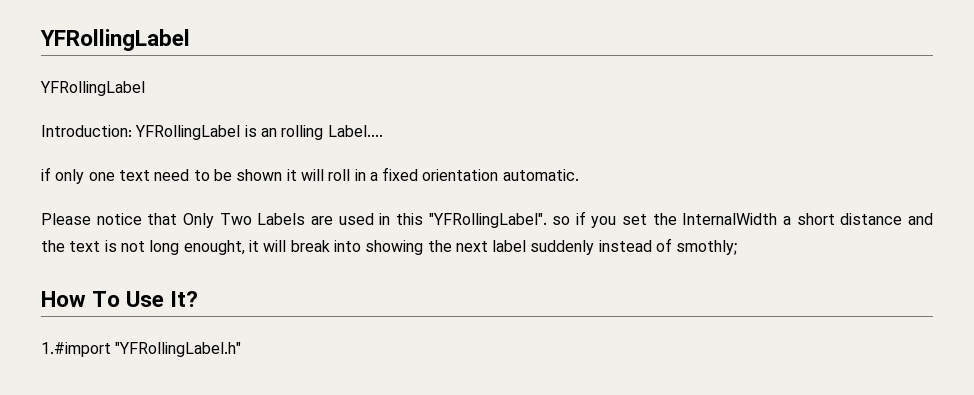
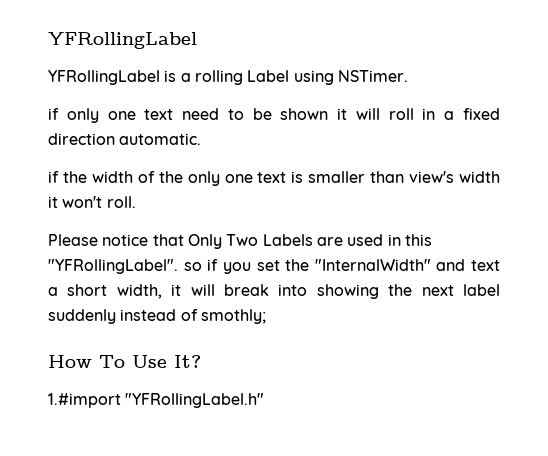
[41,125,383,140] // Introduction: YFRollingLabel is an rolling Label.... -> [164,70,408,85] is a rolling Label using NSTimer.
[422,169,499,181] orientation -> [48,133,115,145] direction
(579, 175) none -> [48,171,500,186] [48,196,136,208] // if the width of the only one text is smaller than view's width it won't roll.
[682,213,933,225] [41,240,245,255] InternalWidth a short distance and the text is not long enought, -> [314,259,500,271] [48,284,162,299] "InternalWidth" and text a short width,

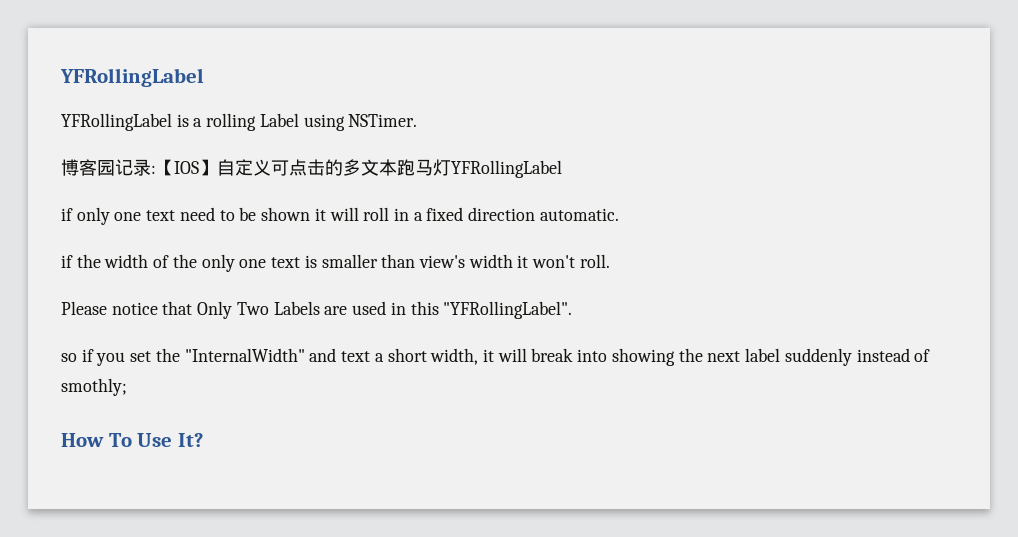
(408, 76) none -> [61,159,562,178] // 博客园记录:【IOS】自定义可点击的多文本跑马灯YFRollingLabel
(178, 266) none -> (573, 310) //
[48,393,265,408] // 1.#import "YFRollingLabel.h" -> (203, 440) none

